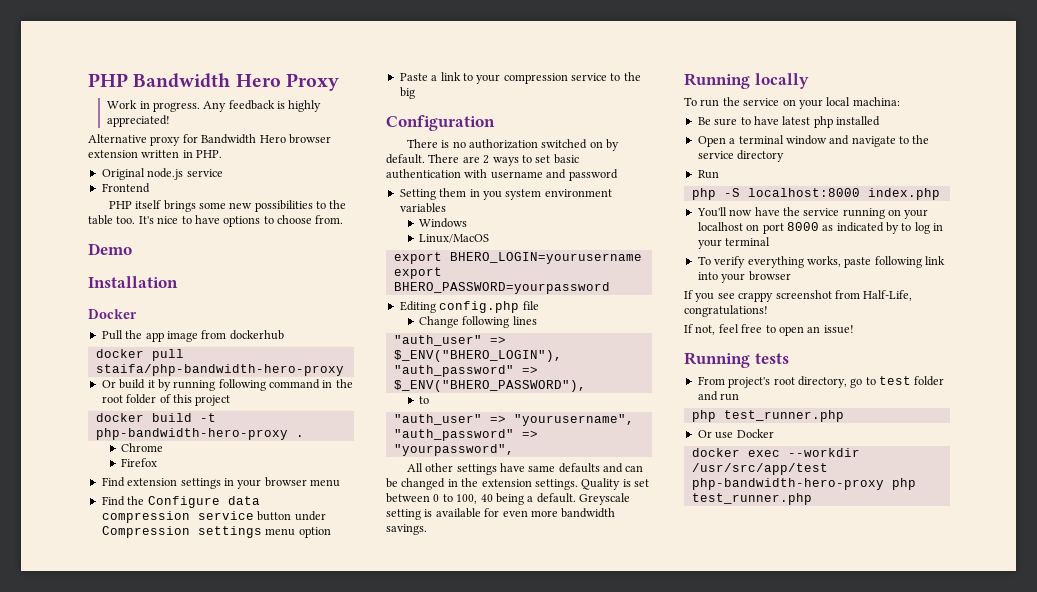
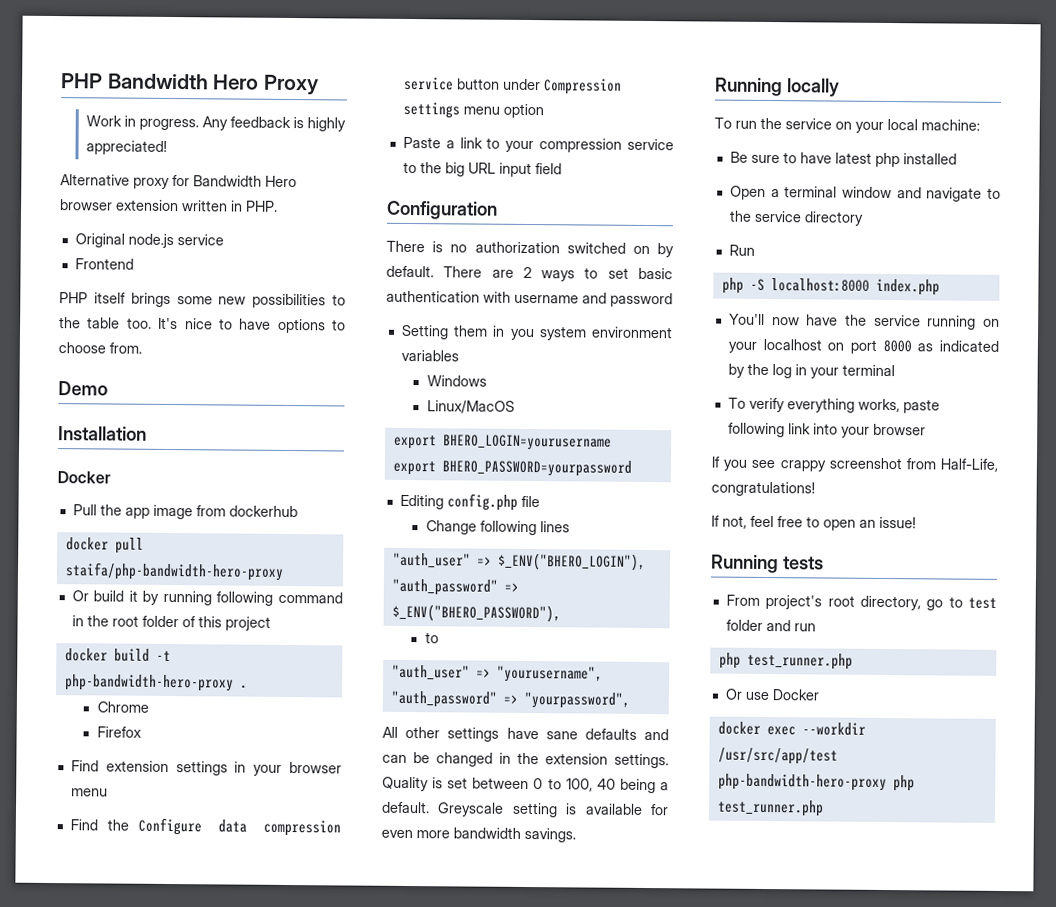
(415, 93) none -> [467,162,562,178] URL input field
[528,465,556,472] same -> [545,731,578,740] sane
[852,97,900,106] machina: -> [921,119,980,131] machine:
[901,223,912,231] to -> [746,363,769,376] the

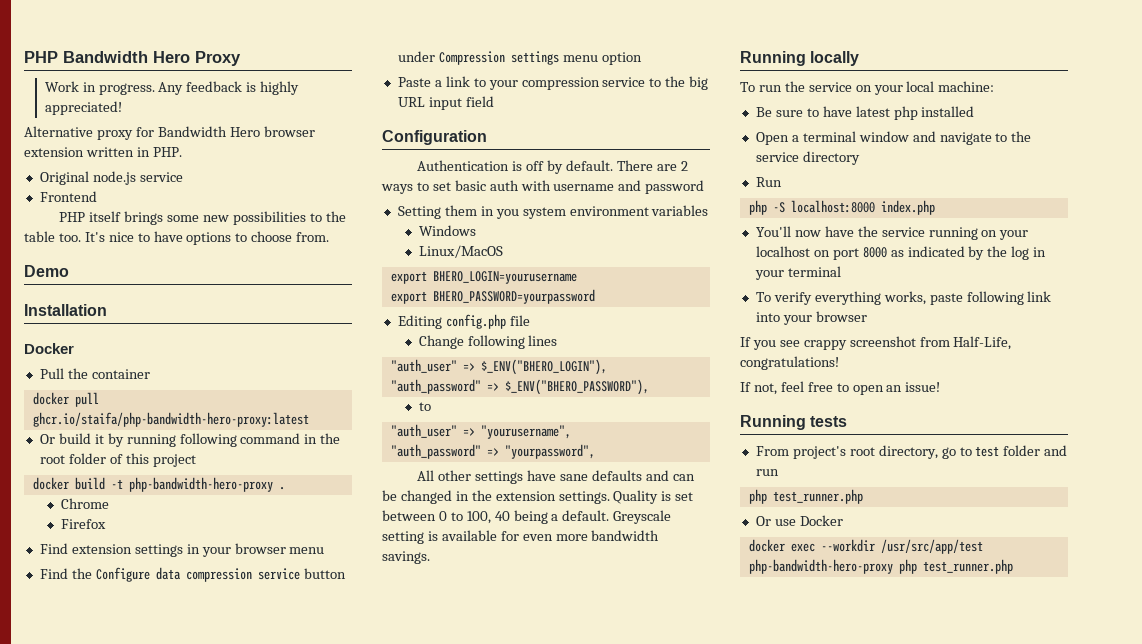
[124,504,298,520] app image from dockerhub -> [91,369,150,379] container
[64,562,284,581] staifa/php-bandwidth-hero-proxy -> [32,412,309,427] ghcr.io/staifa/php-bandwidth-hero-proxy:latest
[386,240,650,255] There is no authorization switched on -> [417,160,545,171] Authentication is off
[386,290,480,303] authentication -> [489,180,519,191] auth

